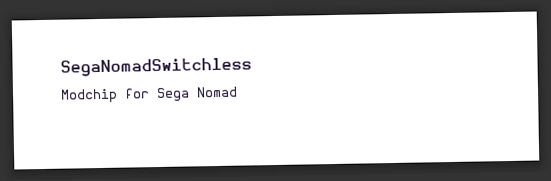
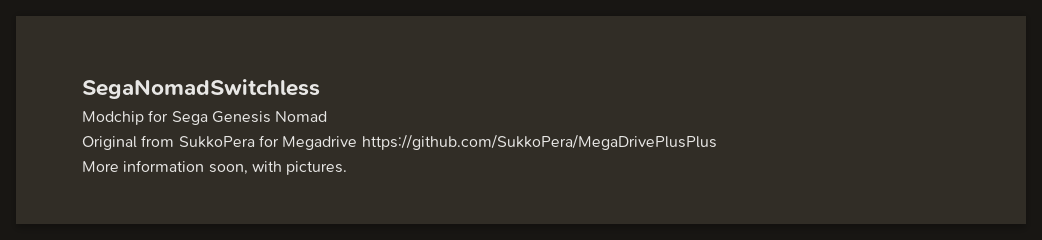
(190, 95) none -> [211,111,271,123] Genesis
(238, 92) none -> [82,134,717,150] [82,160,348,175] // Original from SukkoPera for Megadrive https://github.com/SukkoPera/MegaDrivePlusPlus // More information soon, with pictures.

